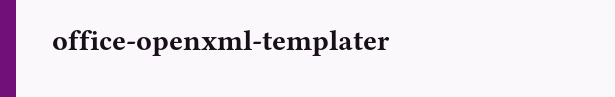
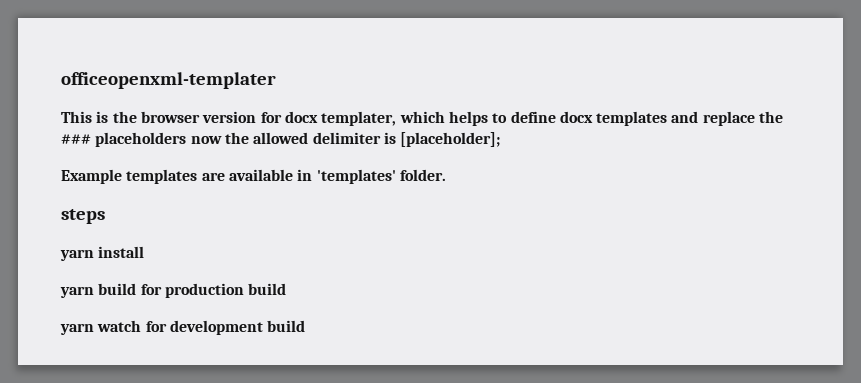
[52,30,390,56] office-openxml-templater -> [61,72,276,89] [61,111,784,126] [61,132,501,147] [61,169,446,184] [61,209,105,224] [60,246,145,261] [60,283,287,298] [60,320,306,335] officeopenxml-templater // This is the browser version for docx templater, which helps to define docx templates and replace the ### placeholders now the allowed delimiter is [placeholder]; // Example templates are available in 'templates' folder. // steps // yarn install // yarn build for production build // yarn watch for development build

